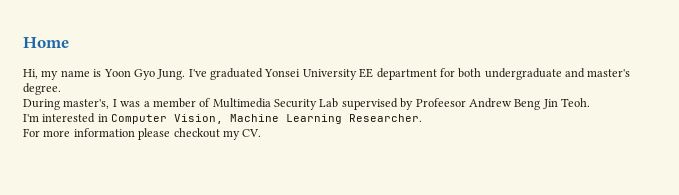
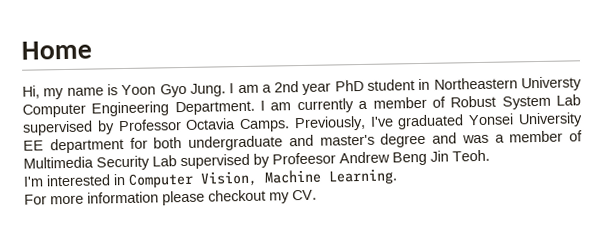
(186, 74) none -> [229,76,582,95] [22,94,582,118] [22,115,366,136] I am a 2nd year PhD student in Northeastern Universty Computer Engineering Department. I am currently a member of Robust System Lab supervised by Professor Octavia Camps. Previously,
[23,83,61,95] [23,99,117,110] degree. // During master's, I -> [380,132,457,148] degree and
[286,114,423,124] Learning Researcher. -> [328,168,398,185] Learning.

